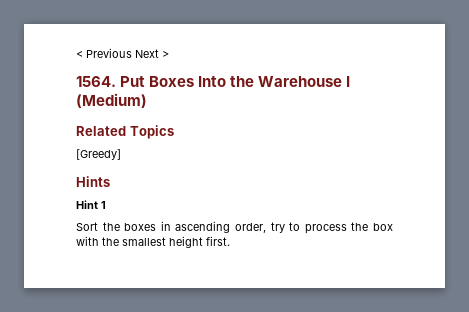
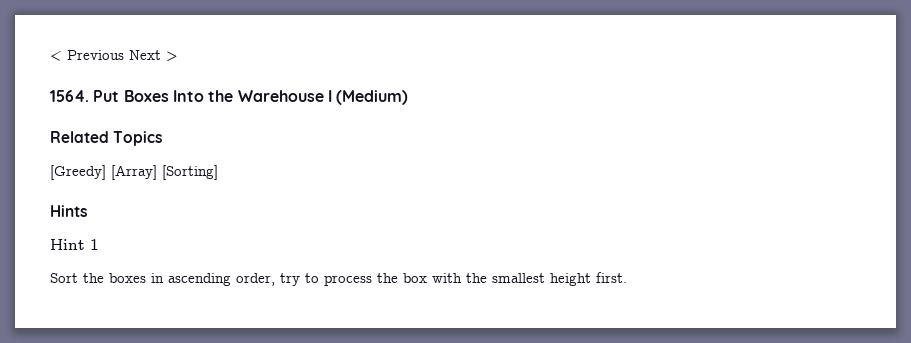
(121, 154) none -> [111,165,218,180] [Array] [Sorting]

